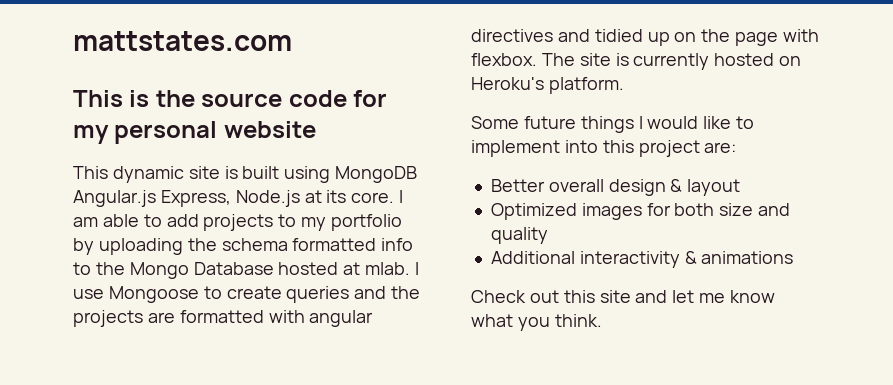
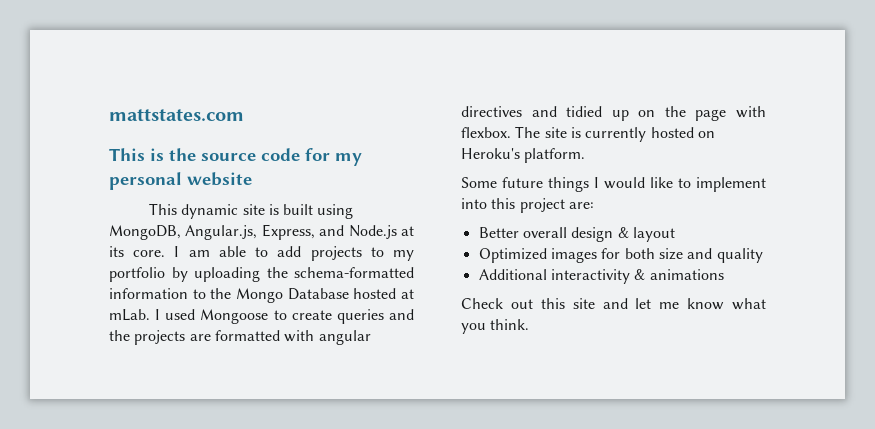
[335,166,418,183] [73,190,231,207] MongoDB Angular.js Express, -> [109,224,345,240] MongoDB, Angular.js, Express, and
[221,238,414,251] schema formatted info -> [294,267,414,278] [109,288,188,299] schema-formatted information
[365,262,420,275] [73,289,104,299] mlab. I use -> [109,309,196,321] mLab. I used

